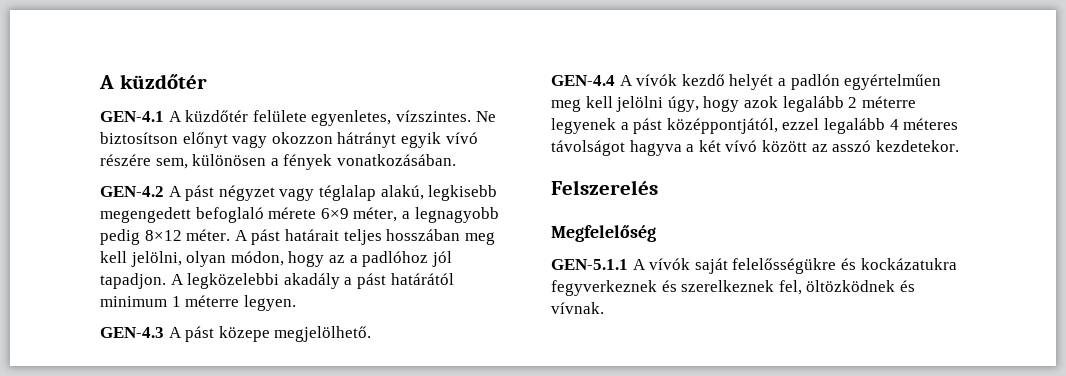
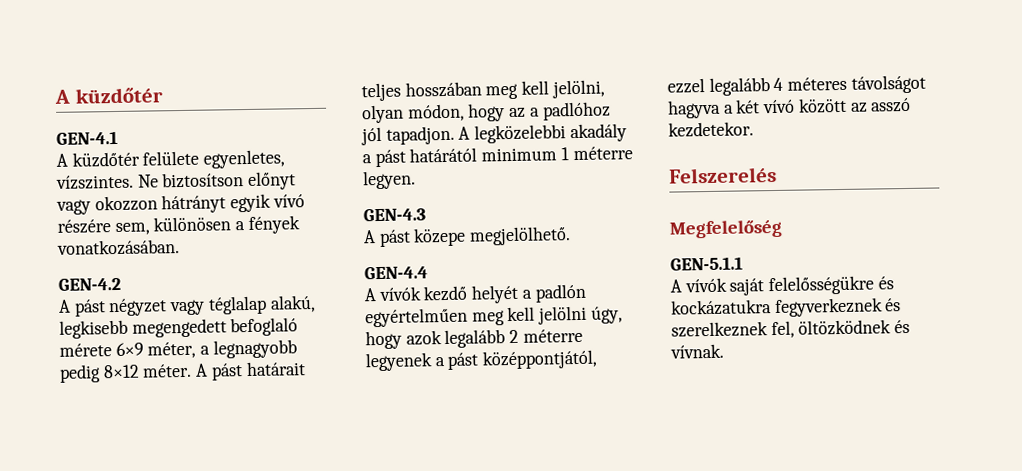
(164, 116) none -> (118, 137) //
(164, 191) none -> (121, 284) //
(164, 332) none -> (426, 215) //
(615, 80) none -> (428, 273) //
(628, 264) none -> (743, 263) //

